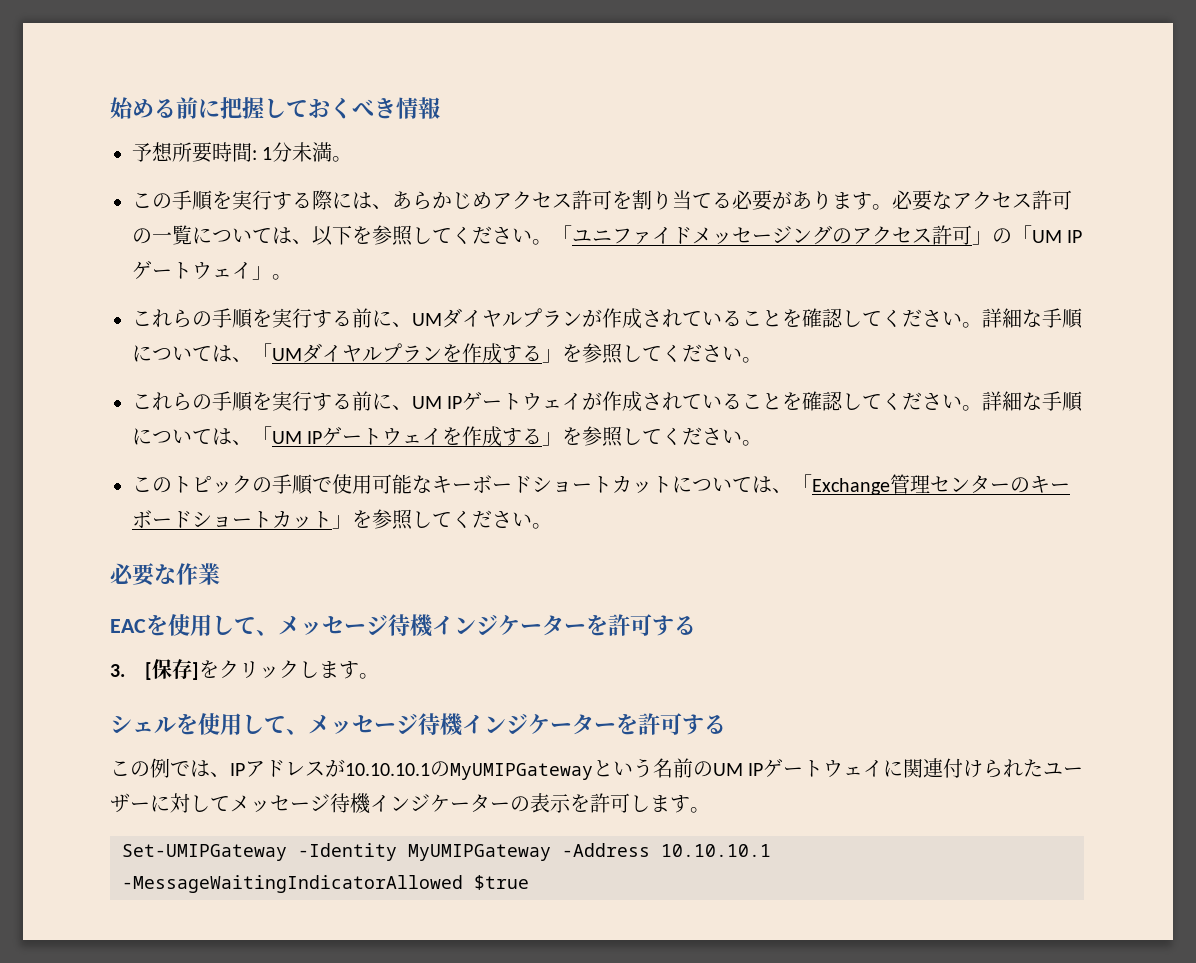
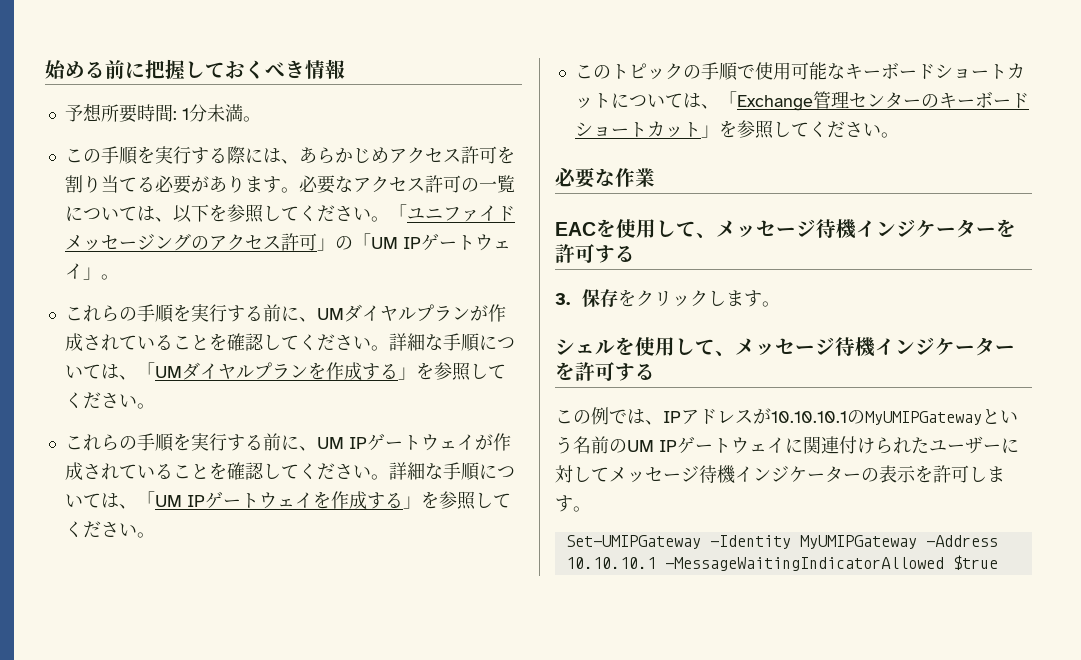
[144,659,199,680] [保存] -> [581,289,618,307] 保存

